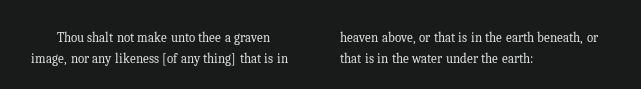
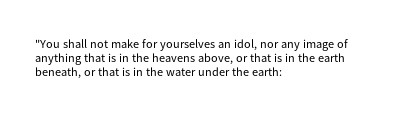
[56,31,271,45] [31,52,288,66] [340,31,378,42] Thou shalt not make unto thee a graven image, nor any likeness [of any thing] that is in heaven -> [35,39,348,51] [35,53,195,65] "You shall not make for yourselves an idol, nor any image of anything that is in the heavens

